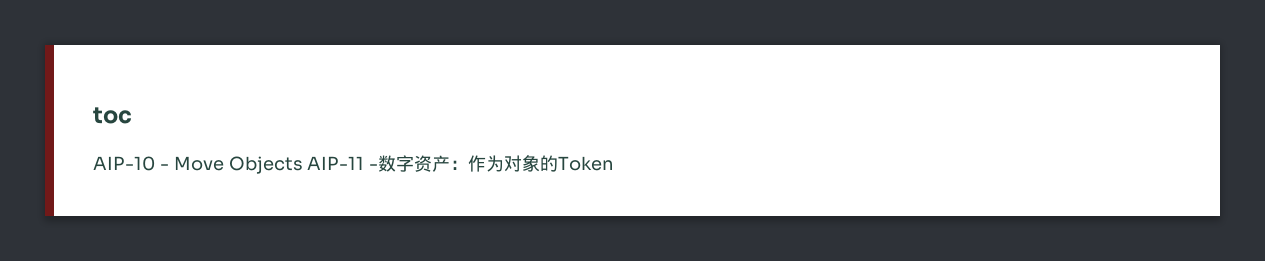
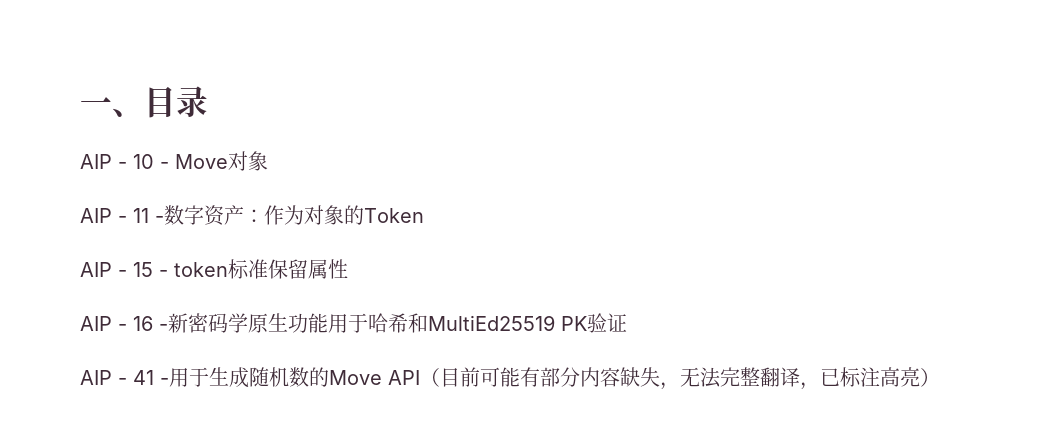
[93,107,132,124] [93,156,365,174] toc // AIP-10 - Move Objects AIP-11 -> [80,86,208,118] [80,151,268,171] [80,208,149,223] 一、目录 // AIP - 10 - Move对象 // AIP - 11
(615, 163) none -> [80,259,348,279] [80,313,627,333] [80,367,940,390] // AIP - 15 - token标准保留属性 // AIP - 16 -新密码学原生功能用于哈希和MultiEd25519 PK验证 // AIP - 41 -用于生成随机数的Move API（目前可能有部分内容缺失，无法完整翻译，已标注高亮）

